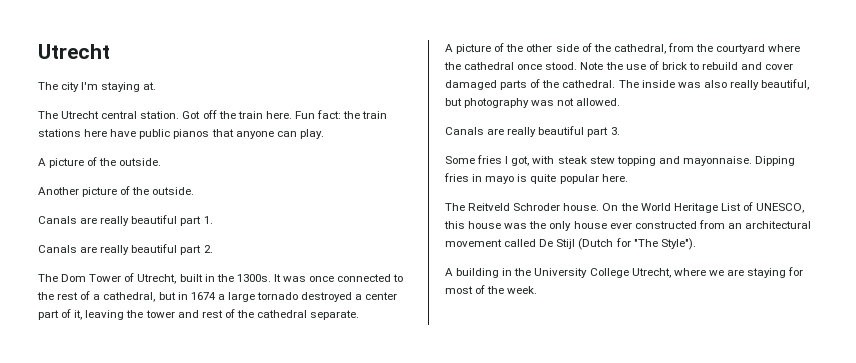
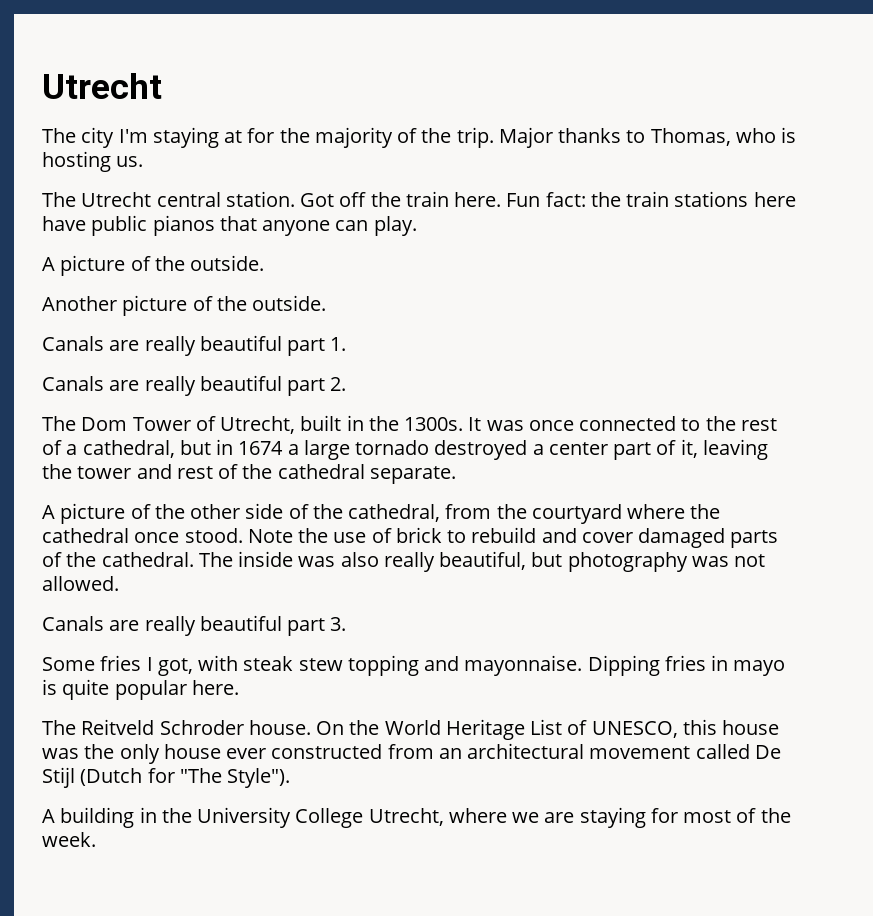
[143,82,157,90] at. -> [224,127,797,148] [42,151,144,172] at for the majority of the trip. Major thanks to Thomas, who is hosting us.

